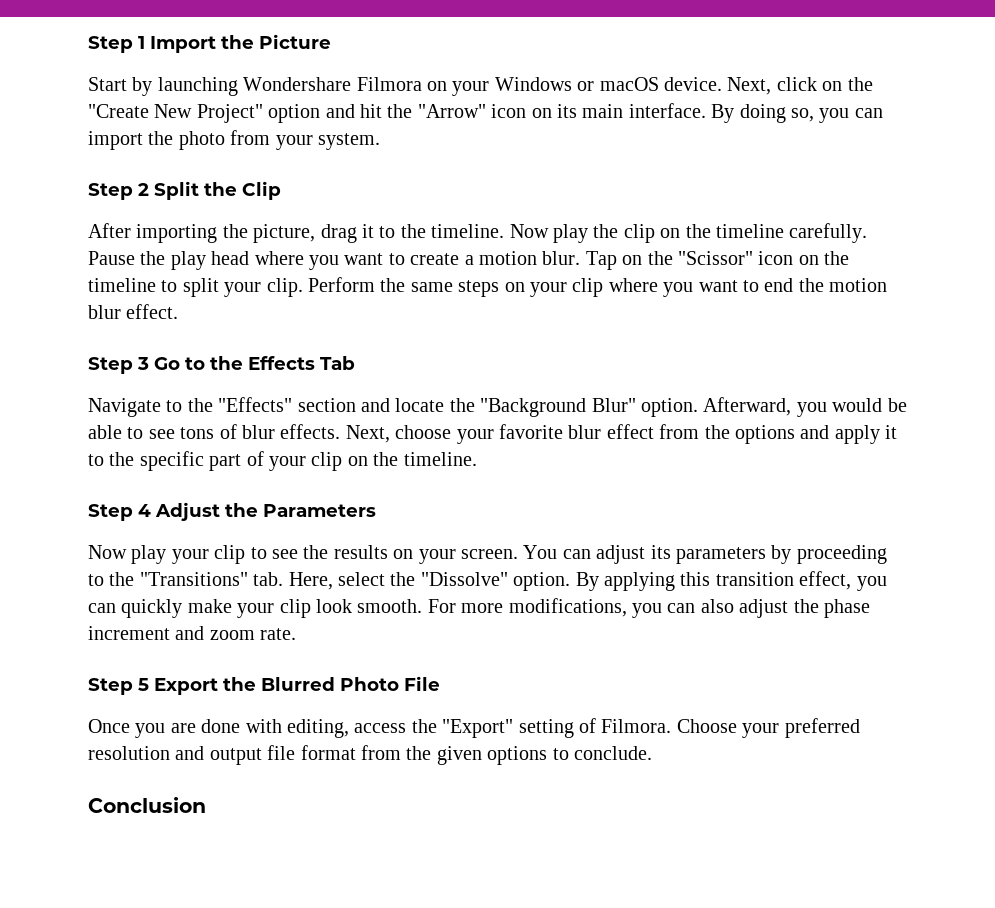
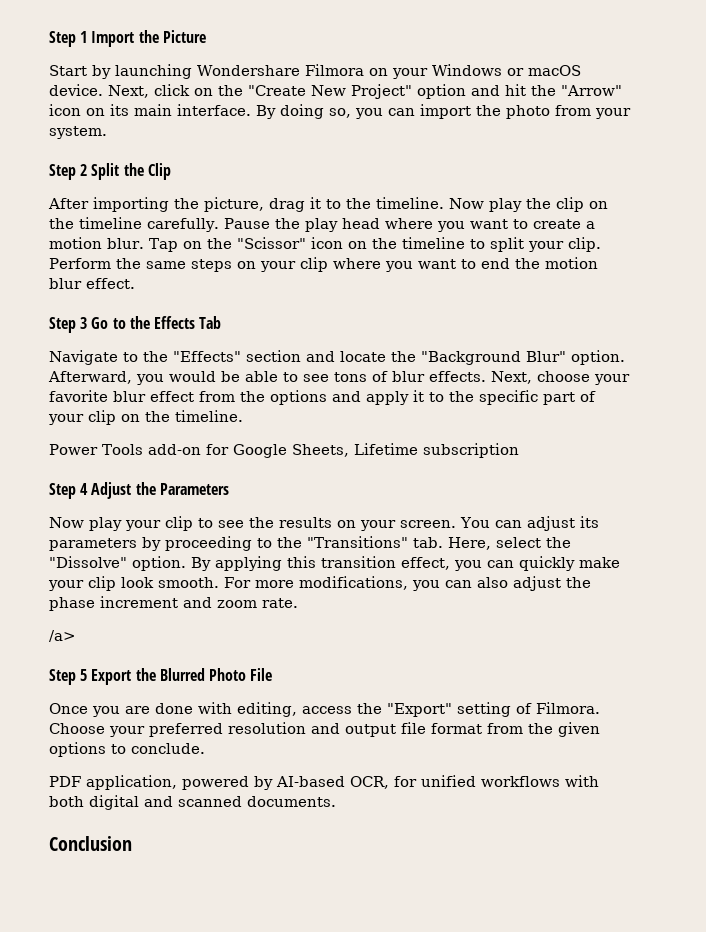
(477, 459) none -> [49,443,519,458] // Power Tools add-on for Google Sheets, Lifetime subscription
(297, 634) none -> [49,630,76,642] // /a>
(652, 753) none -> [49,775,599,790] [49,795,336,810] // PDF application, powered by AI-based OCR, for unified workflows with both digital and scanned documents.

